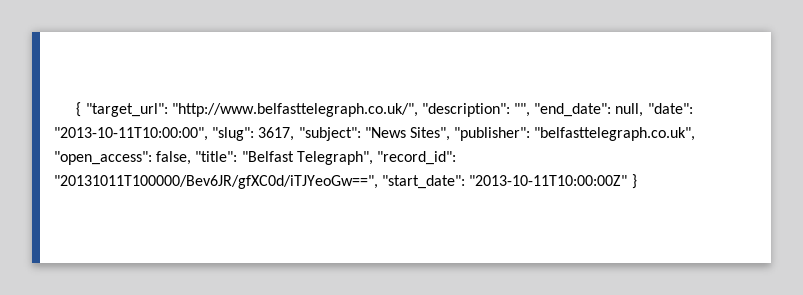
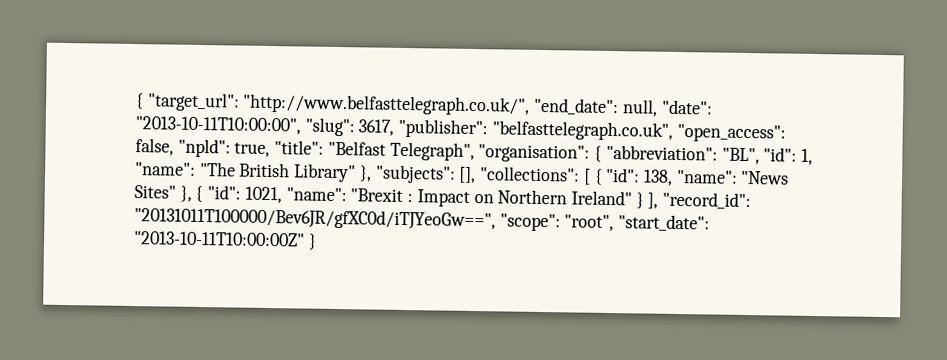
[421,103,531,117] "description": "", -> (531, 104) none
[298,127,450,141] "subject": "News Sites", -> (395, 127) none
(192, 158) none -> [177,138,271,158] "npld": true,
[376,151,456,165] [54,175,378,189] "record_id": "20131011T100000/Bev6JR/gfXC0d/iTJYeoGw==", -> [478,144,813,165] [135,161,790,186] [134,185,752,210] [134,207,615,232] "organisation": { "abbreviation": "BL", "id": 1, "name": "The British Library" }, "subjects": [], "collections": [ { "id": 138, "name": "News Sites" }, { "id": 1021, "name": "Brexit : Impact on Northern Ireland" } ], "record_id": "20131011T100000/Bev6JR/gfXC0d/iTJYeoGw==", "scope": "root",

